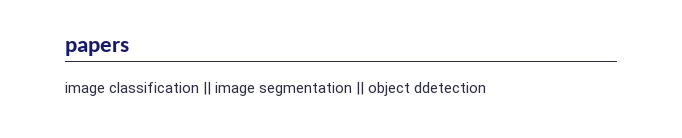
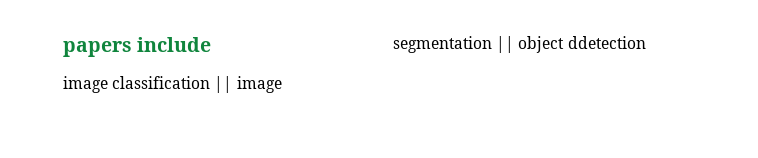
(129, 48) none -> [137,37,212,52] include

